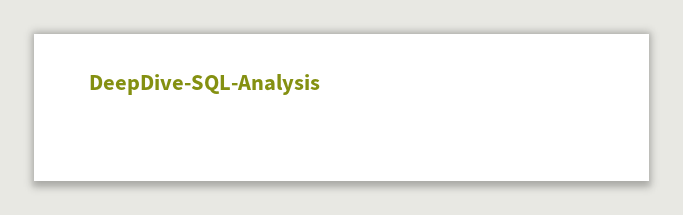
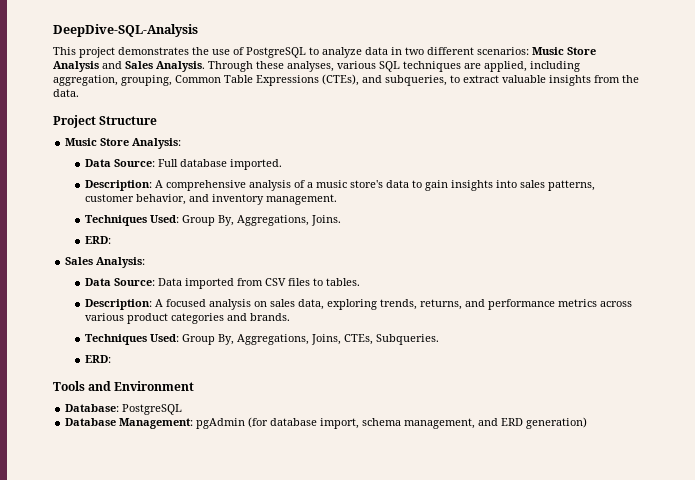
(320, 84) none -> [53,47,596,58] [53,61,580,72] [53,74,639,86] [53,89,79,97] [53,115,158,128] [65,138,182,149] [85,159,283,170] [85,180,596,191] [85,194,338,205] [85,215,342,226] [85,236,112,244] [65,257,146,268] [85,278,361,289] [85,299,633,310] [85,313,291,324] [85,334,440,345] [85,355,112,363] [53,381,195,391] [65,404,183,415] [65,417,588,429] // This project demonstrates the use of PostgreSQL to analyze data in two different scenarios: Music Store Analysis and Sales Analysis. Through these analyses, various SQL techniques are applied, including aggregation, grouping, Common Table Expressions (CTEs), and subqueries, to extract valuable insights from the data. // Project Structure // Music Store Analysis: // Data Source: Full database imported. // Description: A comprehensive analysis of a music store's data to gain insights into sales patterns, customer behavior, and inventory management. // Techniques Used: Group By, Aggregations, Joins. // ERD: // Sales Analysis: // Data Source: Data imported from CSV files to tables. // Description: A focused analysis on sales data, exploring trends, returns, and performance metrics across various product categories and brands. // Techniques Used: Group By, Aggregations, Joins, CTEs, Subqueries. // ERD: // Tools and Environment // Database: PostgreSQL // Database Management: pgAdmin (for database import, schema management, and ERD generation)

